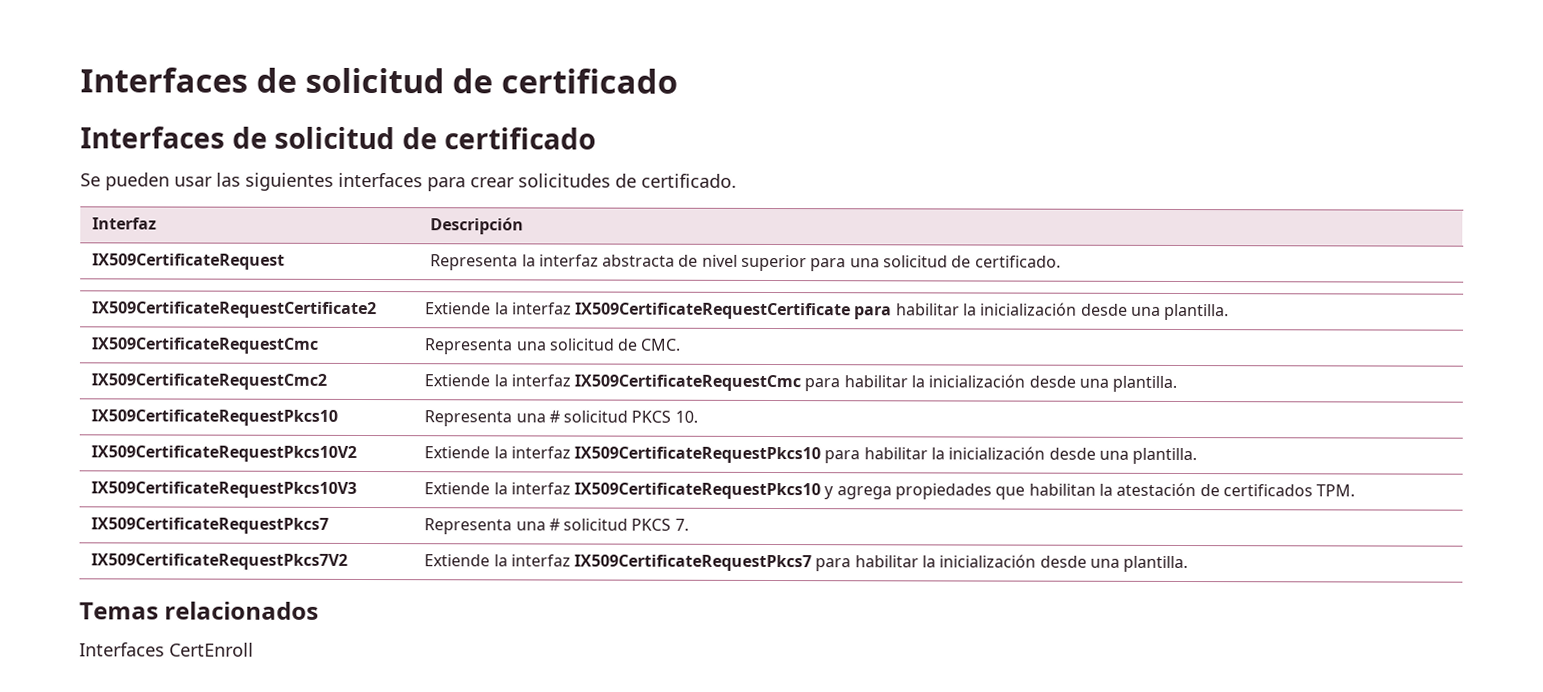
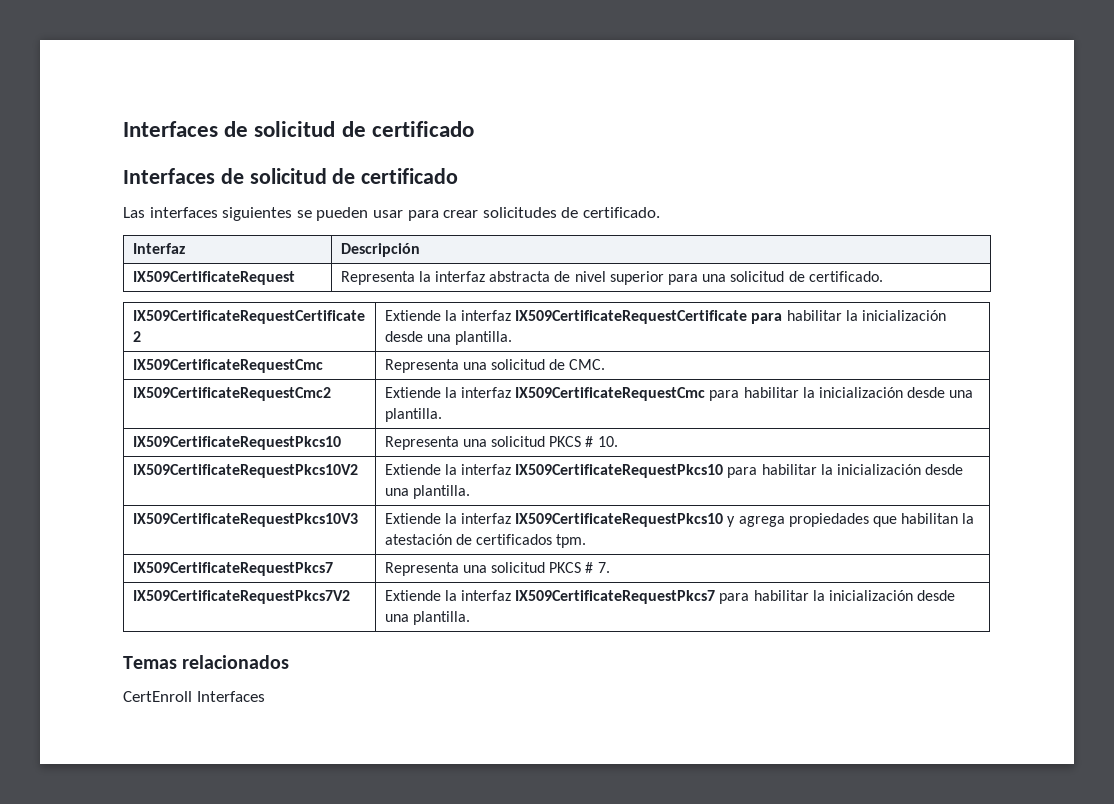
[80,172,423,191] Se pueden usar las siguientes interfaces -> [123,207,403,221] Las interfaces siguientes se pueden usar
[548,410,672,423] # solicitud PKCS -> [491,436,594,447] solicitud PKCS #
[1316,484,1356,497] TPM. -> [556,534,587,548] tpm.
[548,518,672,531] # solicitud PKCS -> [491,562,594,573] solicitud PKCS #
[79,642,254,657] Interfaces CertEnroll -> [123,691,265,702] CertEnroll Interfaces

